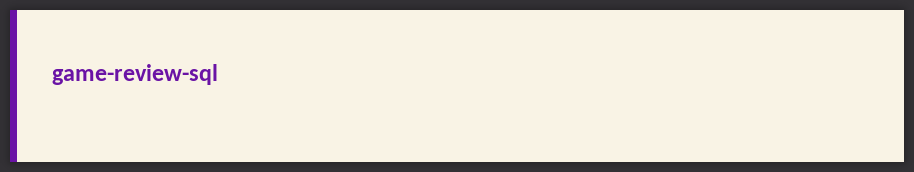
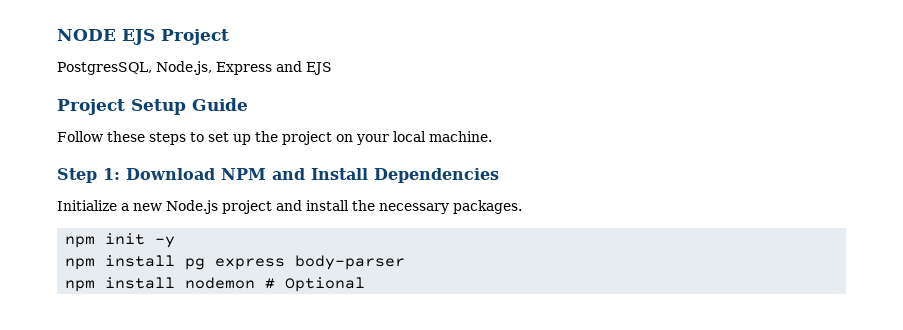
[52,64,218,85] game-review-sql -> [57,29,229,45] [57,61,332,75] [57,98,248,115] [57,131,492,145] [57,168,499,183] [57,200,522,214] [65,233,176,248] [65,255,406,270] [65,277,366,292] NODE EJS Project // PostgresSQL, Node.js, Express and EJS // Project Setup Guide // Follow these steps to set up the project on your local machine. // Step 1: Download NPM and Install Dependencies // Initialize a new Node.js project and install the necessary packages. // npm init -y // npm install pg express body-parser // npm install nodemon # Optional

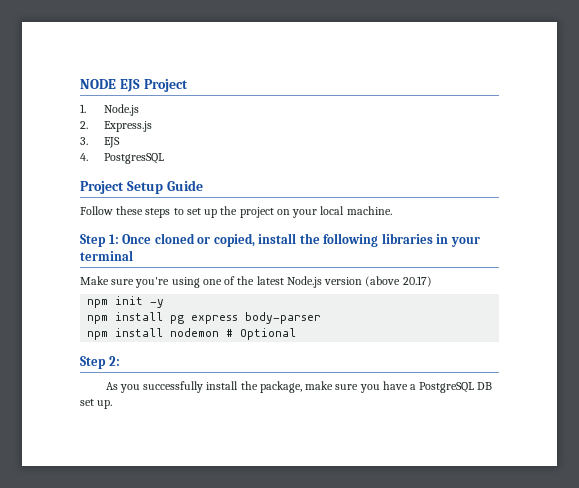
[57,61,332,75] PostgresSQL, Node.js, Express and EJS -> [80,104,139,116] [80,121,152,132] [80,137,120,148] [80,153,164,164] 1. Node.js // 2. Express.js // 3. EJS // 4. PostgresSQL
[126,168,499,183] [57,200,522,214] Download NPM and Install Dependencies // Initialize a new Node.js project and install the necessary packages. -> [122,233,480,247] [80,250,133,261] [80,276,432,288] Once cloned or copied, install the following libraries in your terminal // Make sure you're using one of the latest Node.js version (above 20.17)
(366, 284) none -> [80,356,120,369] [105,381,493,393] [80,399,113,409] // Step 2: // As you successfully install the package, make sure you have a PostgreSQL DB set up.

